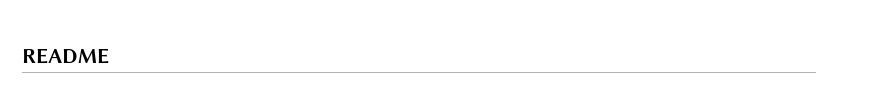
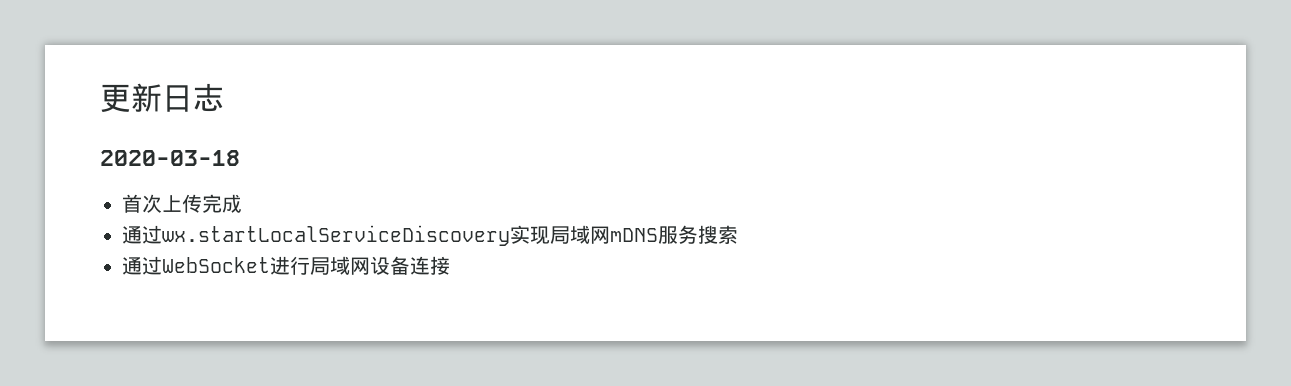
[22,48,109,64] README -> [100,83,224,113] [100,150,240,166] [122,194,242,213] [122,225,738,246] [122,256,450,275] 更新日志 // 2020-03-18 // 首次上传完成 // 通过wx.startLocalServiceDiscovery实现局域网mDNS服务搜索 // 通过WebSocket进行局域网设备连接

